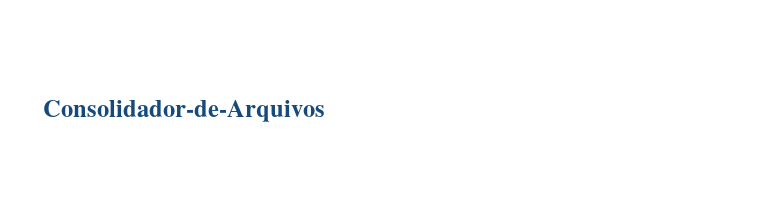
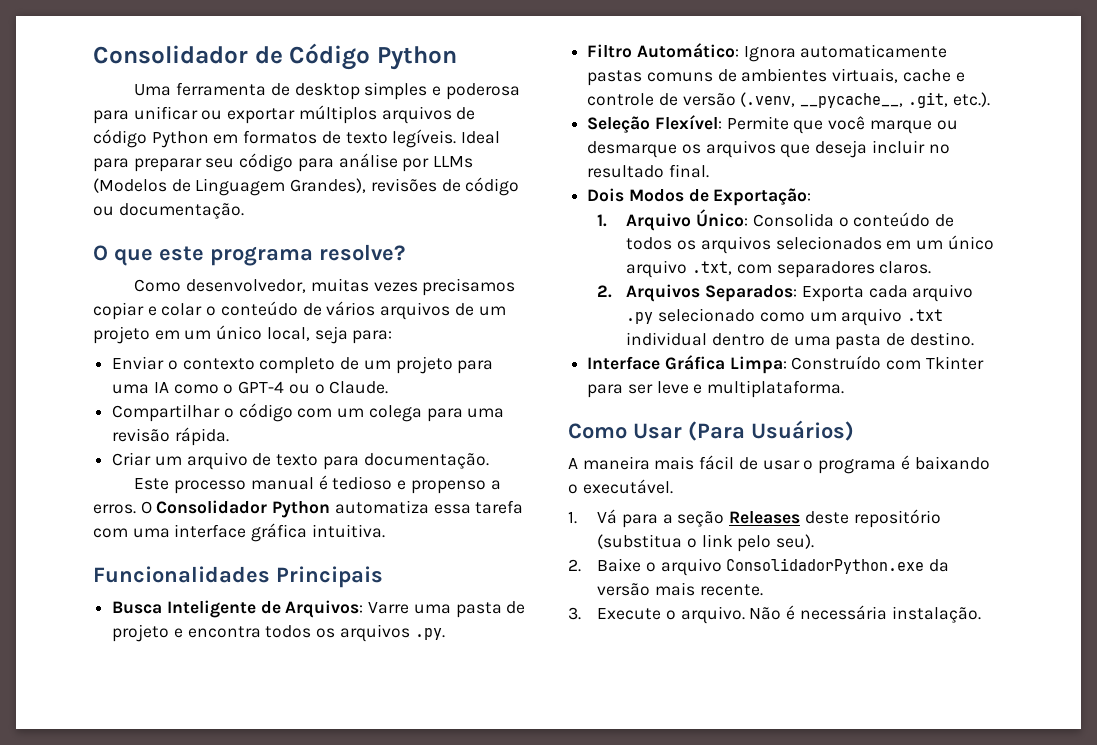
[43,100,325,122] Consolidador-de-Arquivos -> [93,43,457,70] [134,82,520,100] [93,105,476,124] [93,129,501,148] [93,153,474,172] [93,177,520,196] [93,203,244,219] [93,244,405,266] [134,278,516,296] [93,301,506,320] [93,325,393,344] [112,356,494,374] [112,381,389,394] [112,403,505,422] [112,427,229,446] [112,452,489,470] [134,475,501,494] [93,500,524,518] [93,523,385,542] [93,566,383,588] [112,600,526,618] [112,624,445,642] [587,43,948,62] [587,68,965,86] [587,92,990,108] [587,115,958,134] [587,140,950,158] [587,164,709,178] [587,188,812,206] [597,209,954,231] [626,235,994,254] [626,260,932,278] [597,284,974,302] [626,308,943,326] [626,332,974,350] [587,355,984,374] [587,380,845,398] [568,420,854,441] [568,455,990,474] [568,479,673,494] [568,509,941,528] [597,534,815,552] [568,558,950,576] [597,582,763,596] [568,605,981,624] Consolidador de Código Python // Uma ferramenta de desktop simples e poderosa para unificar ou exportar múltiplos arquivos de código Python em formatos de texto legíveis. Ideal para preparar seu código para análise por LLMs (Modelos de Linguagem Grandes), revisões de código ou documentação. // O que este programa resolve? // Como desenvolvedor, muitas vezes precisamos copiar e colar o conteúdo de vários arquivos de um projeto em um único local, seja para: // Enviar o contexto completo de um projeto para uma IA como o GPT-4 ou o Claude. // Compartilhar o código com um colega para uma revisão rápida. // Criar um arquivo de texto para documentação. // Este processo manual é tedioso e propenso a erros. O Consolidador Python automatiza essa tarefa com uma interface gráfica intuitiva. // Funcionalidades Principais // Busca Inteligente de Arquivos: Varre uma pasta de projeto e encontra todos os arquivos .py. // Filtro Automático: Ignora automaticamente pastas comuns de ambientes virtuais, cache e controle de versão (.venv, __pycache__, .git, etc.). // Seleção Flexível: Permite que você marque ou desmarque os arquivos que deseja incluir no resultado final. // Dois Modos de Exportação: // 1. Arquivo Único: Consolida o conteúdo de todos os arquivos selecionados em um único arquivo .txt, com separadores claros. // 2. Arquivos Separados: Exporta cada arquivo .py selecionado como um arquivo .txt individual dentro de uma pasta de destino. // Interface Gráfica Limpa: Construído com Tkinter para ser leve e multiplataforma. // Como Usar (Para Usuários) // A maneira mais fácil de usar o programa é baixando o executável. // 1. Vá para a seção Releases deste repositório (substitua o link pelo seu). // 2. Baixe o arquivo ConsolidadorPython.exe da versão mais recente. // 3. Execute o arquivo. Não é necessária instalação.

